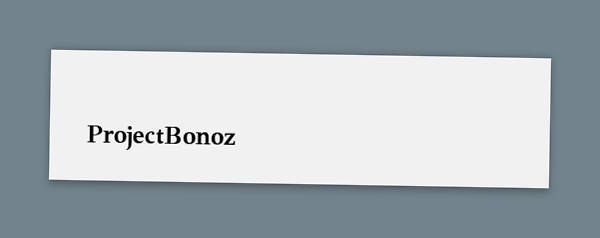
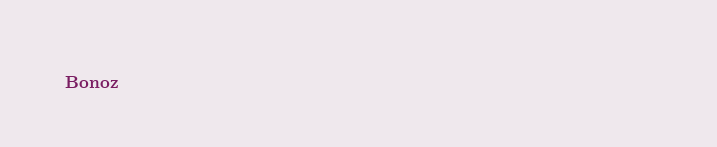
[86,125,236,152] ProjectBonoz -> [65,76,119,88] Bonoz

